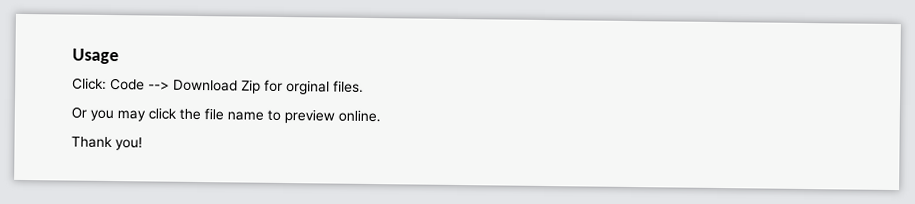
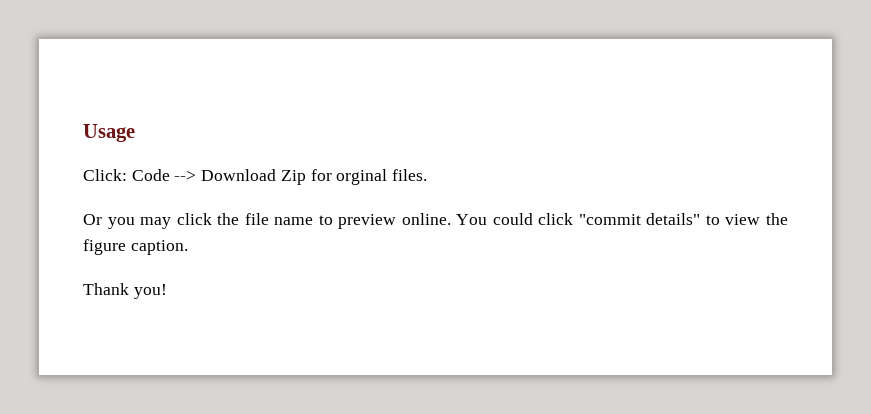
(381, 116) none -> [456,213,788,225] [83,239,188,255] You could click "commit details" to view the figure caption.

